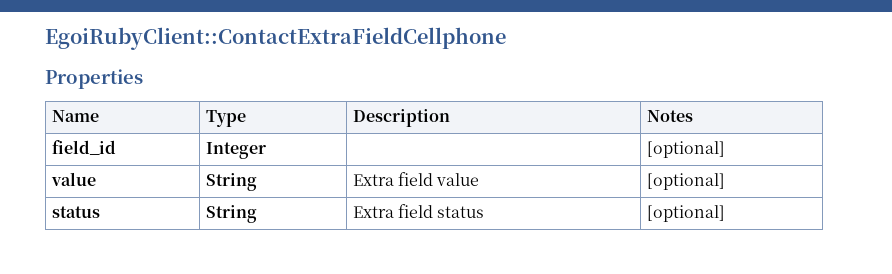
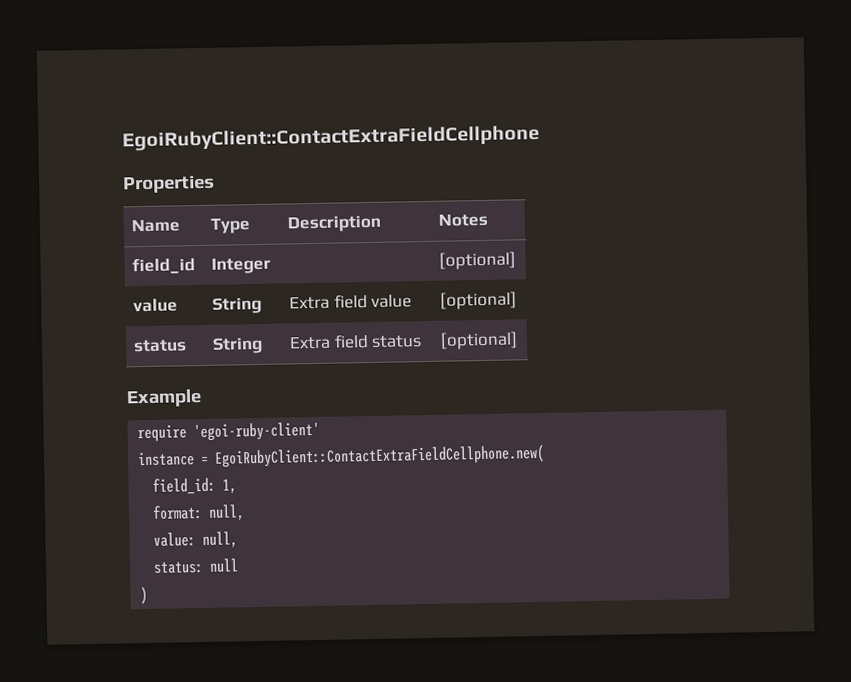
(725, 213) none -> [126,389,202,408] [137,421,321,443] [137,444,546,468] [152,477,238,495] [152,504,246,521] [153,531,239,548] [153,558,240,574] [140,586,149,605] // Example // require 'egoi-ruby-client' // instance = EgoiRubyClient::ContactExtraFieldCellphone.new( // field_id: 1, // format: null, // value: null, // status: null // )

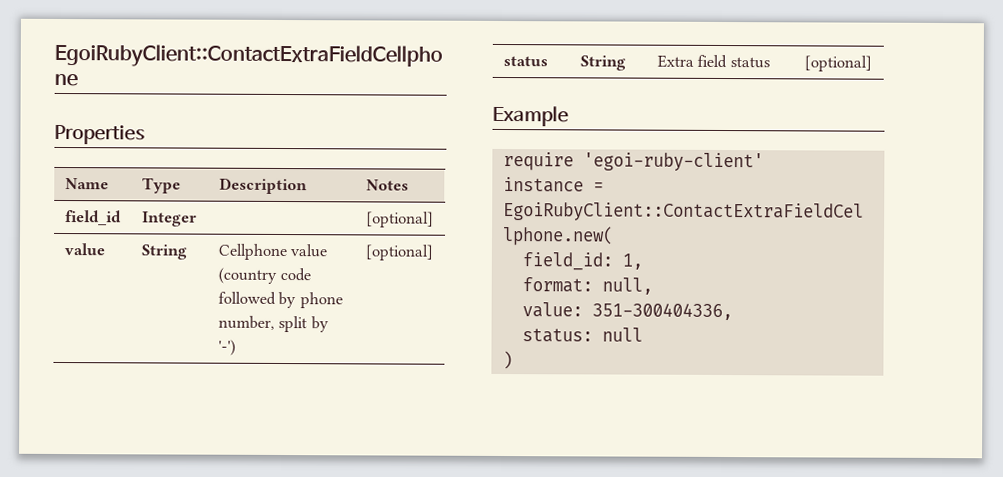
[289,294,413,310] Extra field value -> [217,243,328,261] [217,267,312,284] [217,291,343,309] [217,315,329,333] [217,339,236,356] Cellphone value (country code followed by phone number, split by '-')
[202,531,239,548] null, -> [592,302,734,321] 351-300404336,

